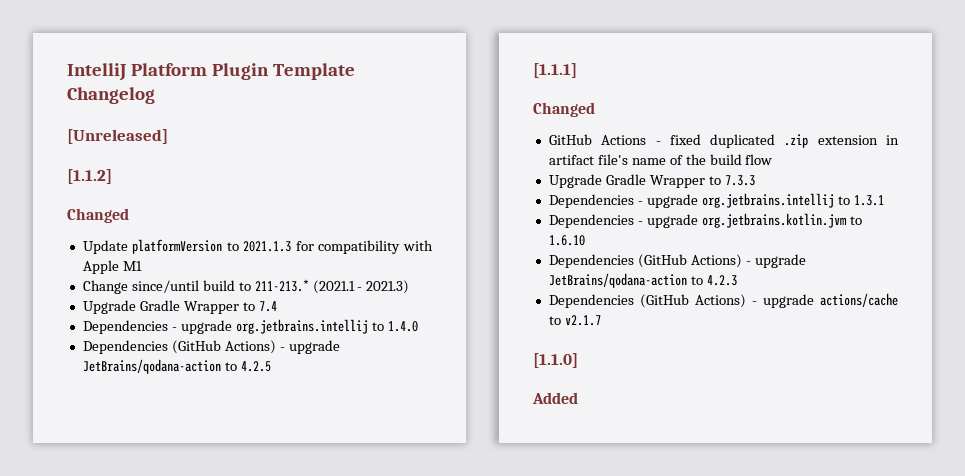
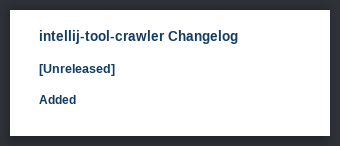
[67,63,355,81] [67,87,155,104] [67,129,168,144] [67,169,112,184] [67,208,129,223] [82,239,433,254] [82,260,142,274] [82,279,410,294] [82,300,277,314] [82,319,418,334] [82,340,340,354] [82,359,271,374] [533,63,577,78] [533,102,595,117] [548,134,899,148] [548,154,773,165] [548,174,755,188] [548,193,884,208] [548,213,862,228] [548,235,585,246] [548,254,806,268] [548,273,737,288] [548,293,898,308] [548,315,601,326] [533,353,578,368] IntelliJ Platform Plugin Template Changelog // [Unreleased] // [1.1.2] // Changed // Update platformVersion to 2021.1.3 for compatibility with Apple M1 // Change since/until build to 211-213.* (2021.1 - 2021.3) // Upgrade Gradle Wrapper to 7.4 // Dependencies - upgrade org.jetbrains.intellij to 1.4.0 // Dependencies (GitHub Actions) - upgrade JetBrains/qodana-action to 4.2.5 // [1.1.1] // Changed // GitHub Actions - fixed duplicated .zip extension in artifact file's name of the build flow // Upgrade Gradle Wrapper to 7.3.3 // Dependencies - upgrade org.jetbrains.intellij to 1.3.1 // Dependencies - upgrade org.jetbrains.kotlin.jvm to 1.6.10 // Dependencies (GitHub Actions) - upgrade JetBrains/qodana-action to 4.2.3 // Dependencies (GitHub Actions) - upgrade actions/cache to v2.1.7 // [1.1.0] -> [39,30,238,44] [39,64,115,76] intellij-tool-crawler Changelog // [Unreleased]

